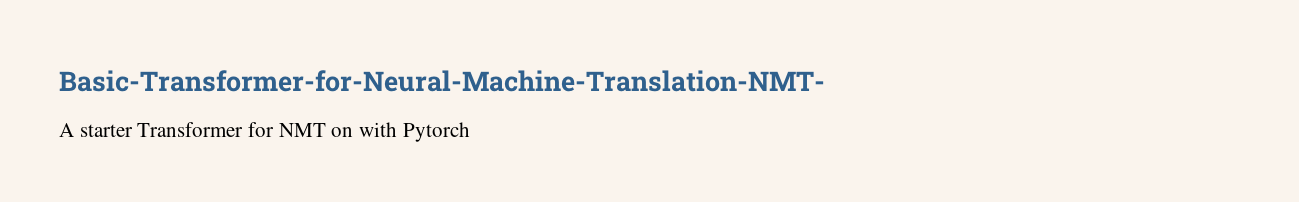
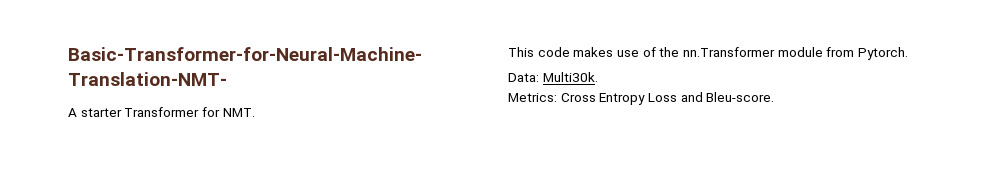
[278,122,470,142] NMT on with Pytorch -> [222,108,255,117] [508,47,908,60] [508,72,598,82] [508,92,775,105] NMT. // This code makes use of the nn.Transformer module from Pytorch. // Data: Multi30k. // Metrics: Cross Entropy Loss and Bleu-score.

